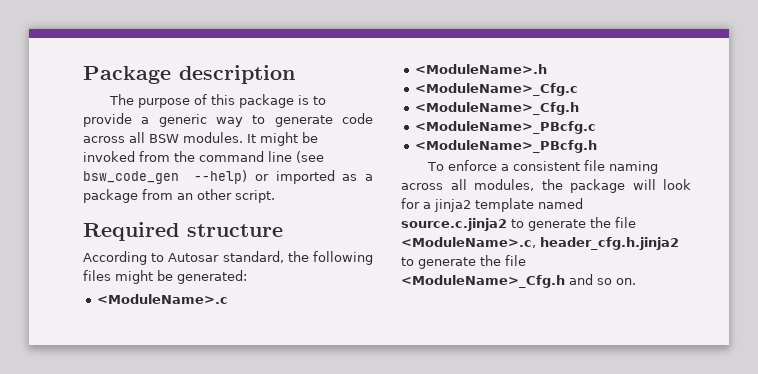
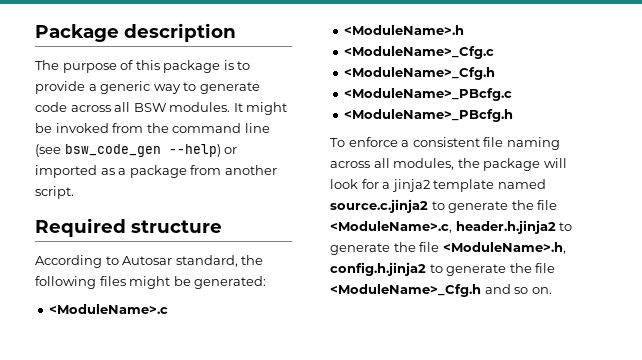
[177,189,232,200] an other -> [224,165,277,175] another
[540,237,679,250] header_cfg.h.jinja2 -> [455,220,573,234] [330,242,566,255] [330,262,426,276] header.h.jinja2 to generate the file <ModuleName>.h, config.h.jinja2

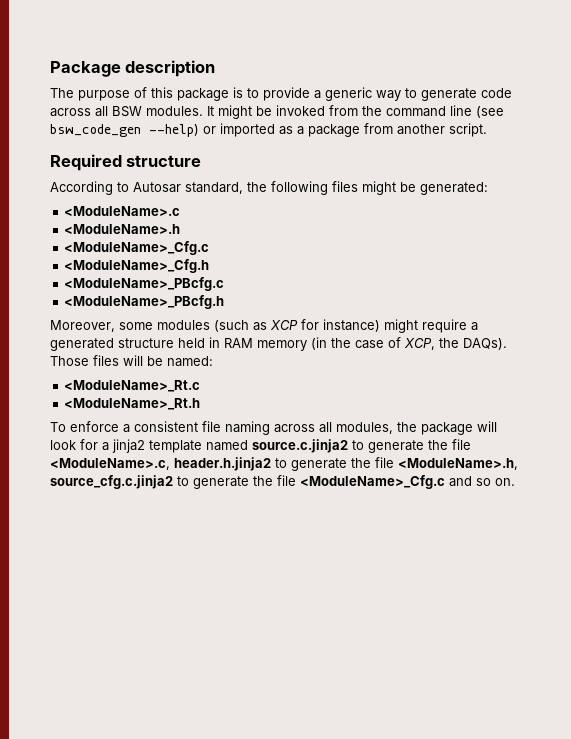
(514, 115) none -> [50,319,478,333] [50,337,507,351] [50,355,213,367] [64,380,201,392] [64,398,201,410] // Moreover, some modules (such as XCP for instance) might require a generated structure held in RAM memory (in the case of XCP, the DAQs). Those files will be named: // <ModuleName>_Rt.c // <ModuleName>_Rt.h
[330,262,556,276] [330,284,481,297] config.h.jinja2 to generate the file <ModuleName>_Cfg.h -> [50,475,445,489] source_cfg.c.jinja2 to generate the file <ModuleName>_Cfg.c

